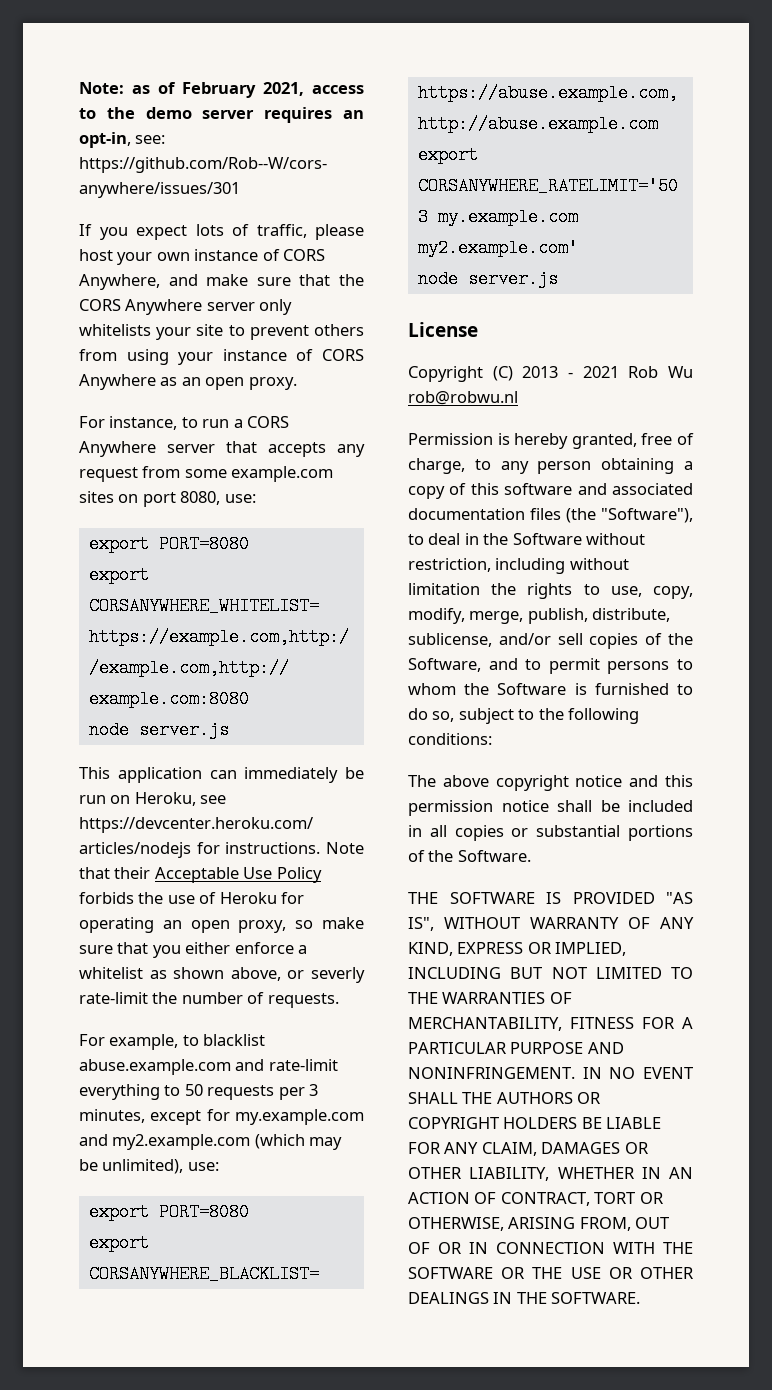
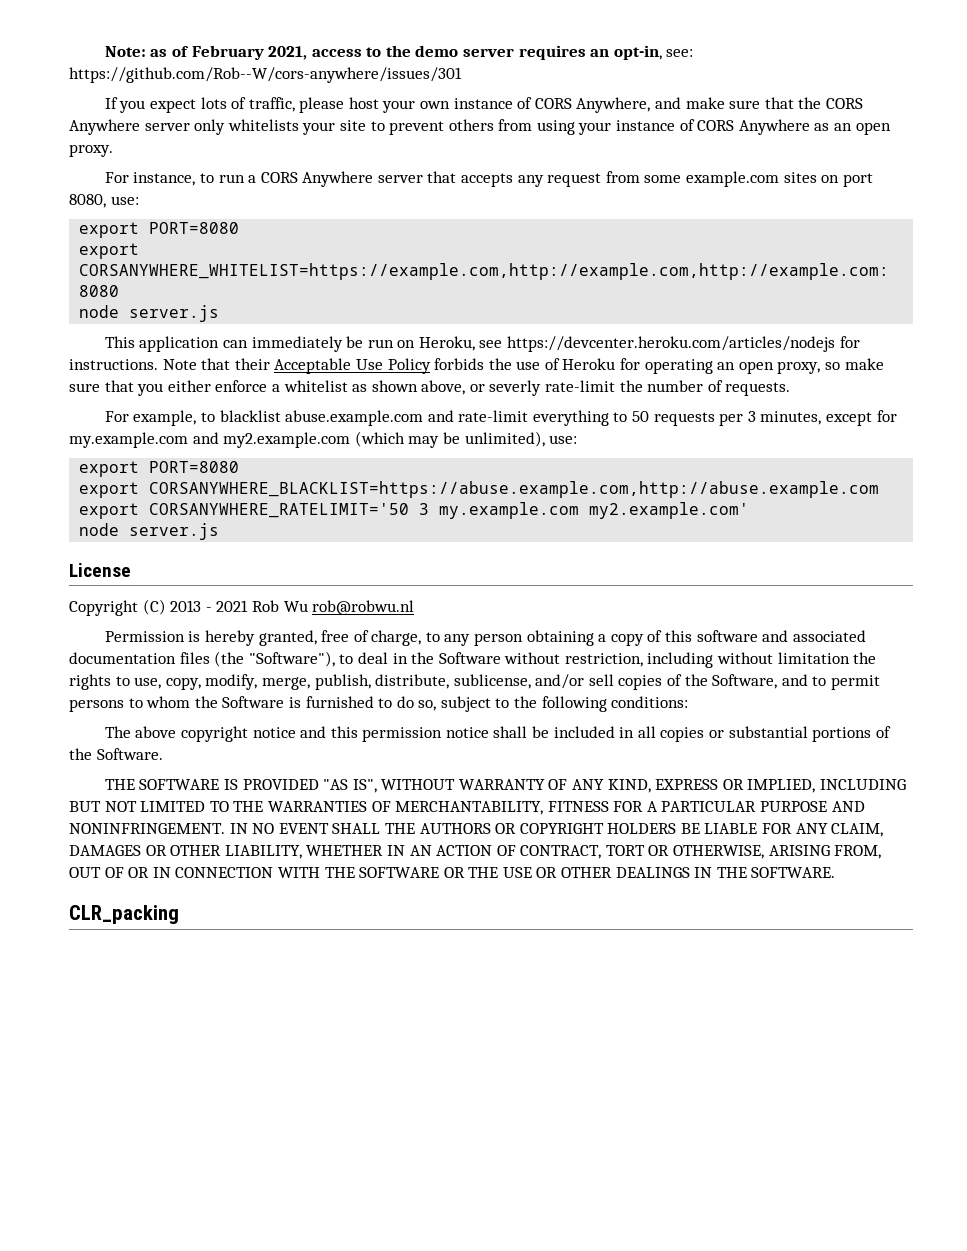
(641, 1298) none -> [69,905,179,924] // CLR_packing

